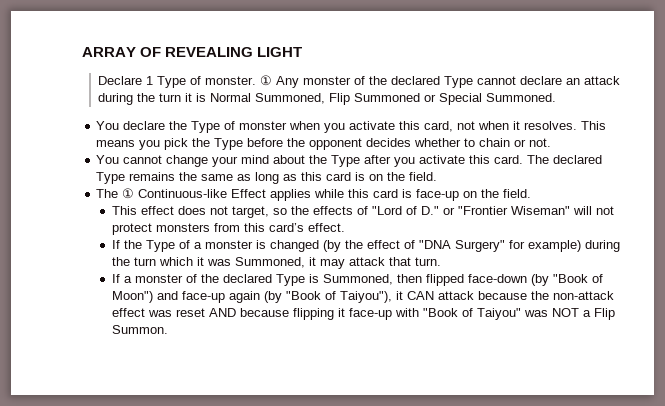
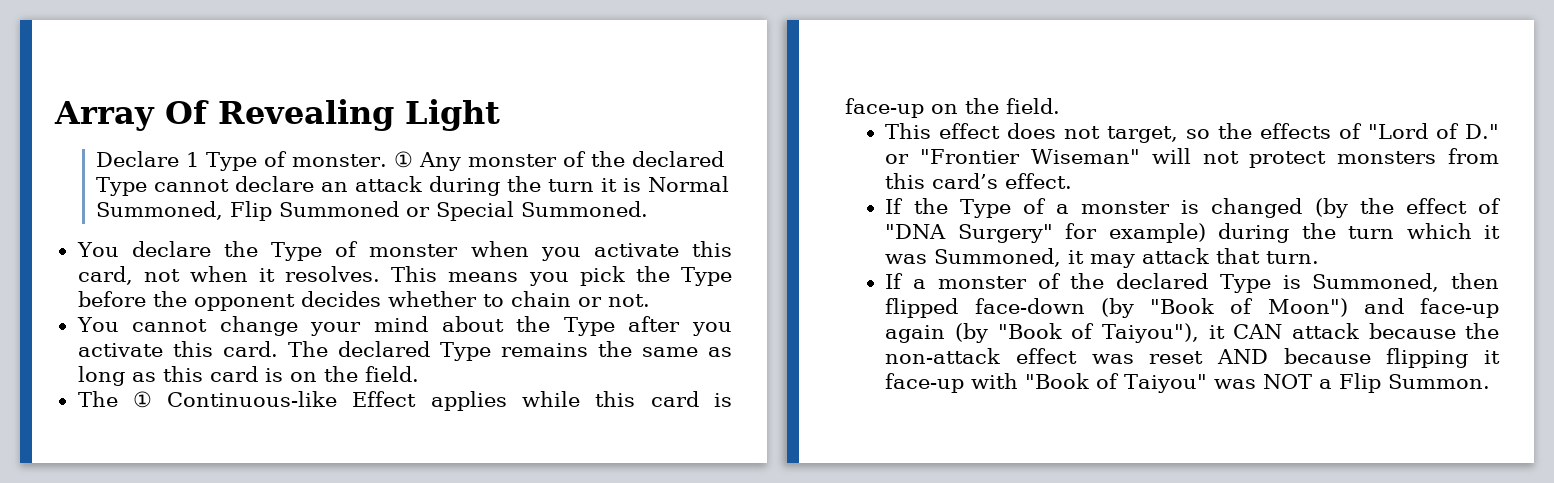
[82,47,303,57] ARRAY OF REVEALING LIGHT -> [54,99,500,131] Array Of Revealing Light

